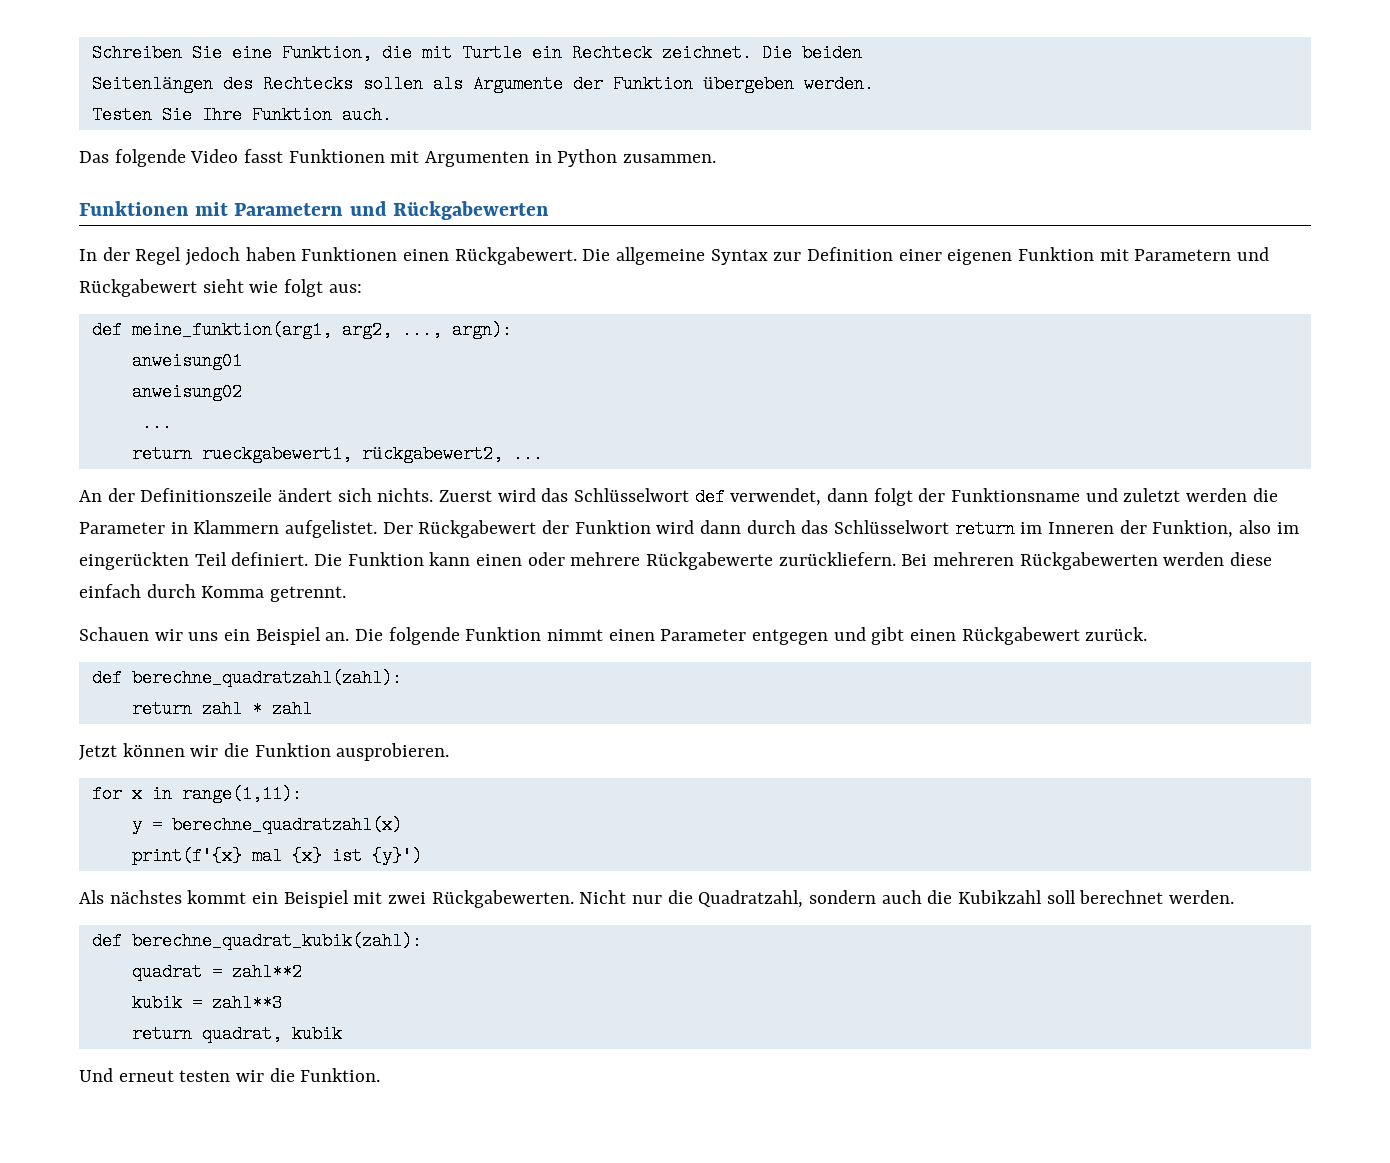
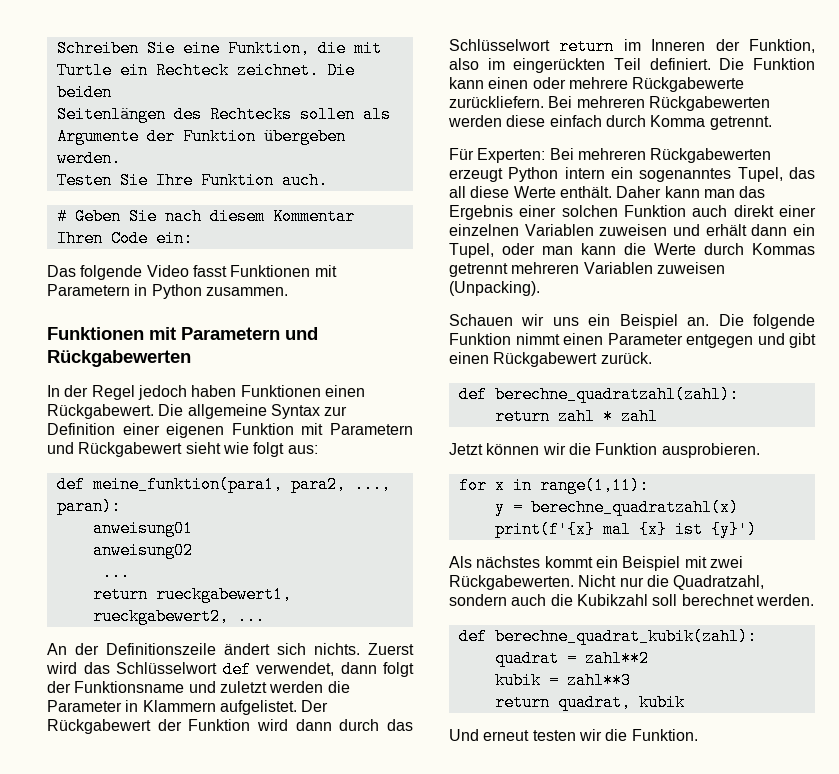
(392, 115) none -> [56,208,355,225] [56,230,193,247] // # Geben Sie nach diesem Kommentar Ihren Code ein:
[425,151,530,167] Argumenten -> [47,284,130,296] Parametern
[131,321,512,339] meine_funktion(arg1, arg2, ..., argn): -> [92,476,391,493] [56,498,121,515] meine_funktion(para1, para2, ..., paran):
[361,445,503,463] rückgabewert2, -> [92,608,229,625] rueckgabewert2,
(347, 594) none -> [449,148,772,163] [449,167,815,182] [449,186,766,198] [449,205,816,220] [449,224,816,236] [449,243,815,258] [449,262,725,277] [449,281,540,296] // Für Experten: Bei mehreren Rückgabewerten erzeugt Python intern ein sogenanntes Tupel, das all diese Werte enthält. Daher kann man das Ergebnis einer solchen Funktion auch direkt einer einzelnen Variablen zuweisen und erhält dann ein Tupel, oder man kann die Werte durch Kommas getrennt mehreren Variablen zuweisen (Unpacking).

